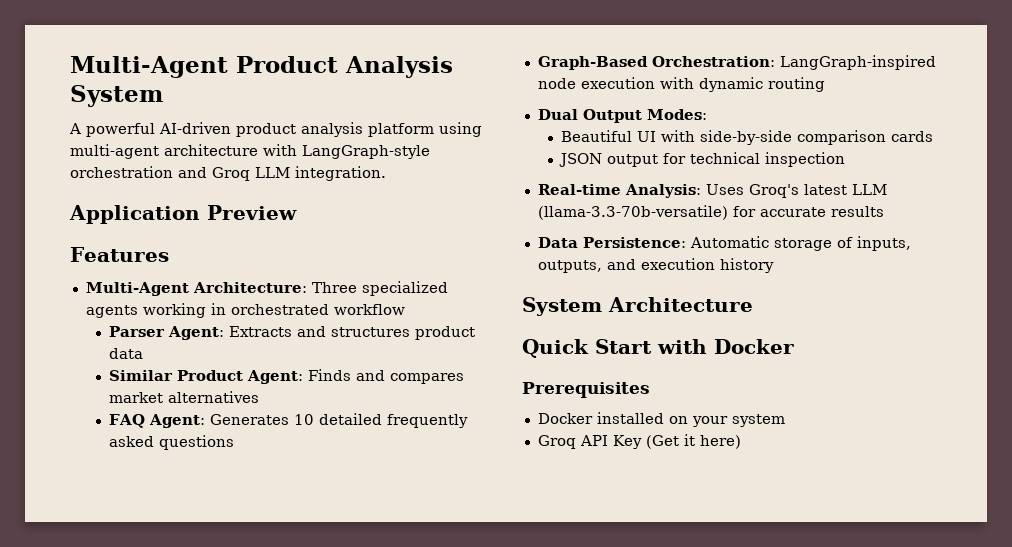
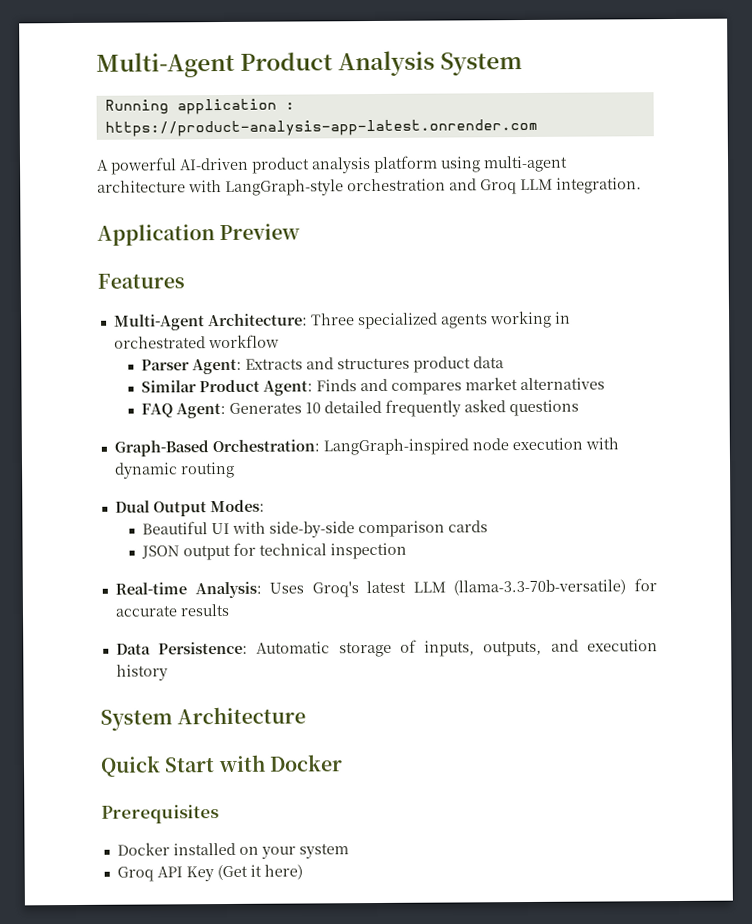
(163, 96) none -> [104,98,295,115] [104,118,538,137] // Running application : https://product-analysis-app-latest.onrender.com

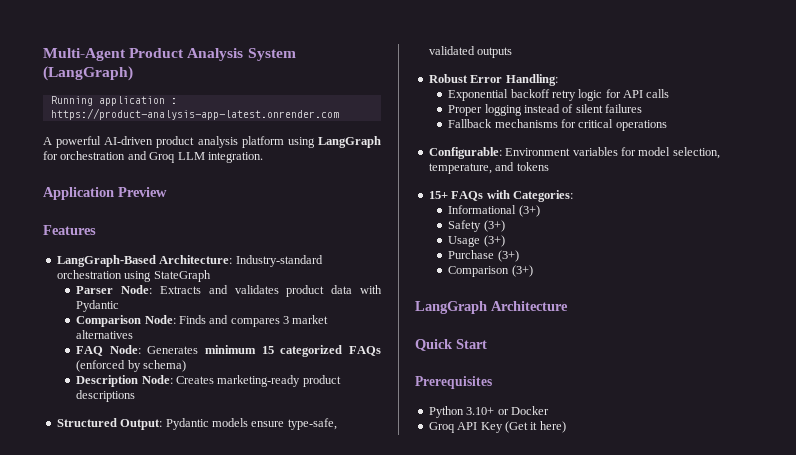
(524, 64) none -> [43,66,133,81] (LangGraph)
[483,155,568,173] [97,179,344,196] multi-agent architecture with LangGraph-style -> [318,136,381,148] [43,151,58,160] LangGraph for
[113,310,571,331] [113,334,280,349] Multi-Agent Architecture: Three specialized agents working in orchestrated workflow -> [56,255,323,267] [56,270,211,282] LangGraph-Based Architecture: Industry-standard orchestration using StateGraph
[191,358,242,375] Agent: -> [121,285,153,294] Node:
[336,357,410,370] structures -> [234,285,279,294] validates
[140,379,313,396] // Similar Product Agent: -> [360,285,382,294] [76,300,120,312] [76,315,176,327] with Pydantic // Comparison Node:
(462, 388) none -> [283,316,290,324] 3
[175,399,579,419] [113,437,619,457] [113,461,235,479] [114,499,265,517] [141,520,488,538] [140,542,407,561] [114,578,657,599] [114,603,230,617] [115,639,659,658] [115,664,168,681] [100,709,173,731] Agent: Generates 10 detailed frequently asked questions // Graph-Based Orchestration: LangGraph-inspired node execution with dynamic routing // Dual Output Modes: // Beautiful UI with side-by-side comparison cards // JSON output for technical inspection // Real-time Analysis: Uses Groq's latest LLM (llama-3.3-70b-versatile) for accurate results // Data Persistence: Automatic storage of inputs, outputs, and execution history // System -> [109,345,381,357] [76,360,186,372] [76,375,341,387] [76,390,136,402] [56,418,337,430] [428,46,513,58] [428,74,558,86] [448,89,670,101] [448,104,643,116] [448,119,667,131] [428,147,720,159] [428,162,549,174] [428,190,573,202] [448,205,540,217] [448,220,505,232] [448,235,505,247] [448,250,519,262] [448,265,533,277] [415,301,487,314] Node: Generates minimum 15 categorized FAQs (enforced by schema) // Description Node: Creates marketing-ready product descriptions // Structured Output: Pydantic models ensure type-safe, validated outputs // Robust Error Handling: // Exponential backoff retry logic for API calls // Proper logging instead of silent failures // Fallback mechanisms for critical operations // Configurable: Environment variables for model selection, temperature, and tokens // 15+ FAQs with Categories: // Informational (3+) // Safety (3+) // Usage (3+) // Purchase (3+) // Comparison (3+) // LangGraph
[217,754,343,773] with Docker -> (487, 344) none
[116,842,349,859] Docker installed on your system -> [428,406,549,418] Python 3.10+ or Docker

